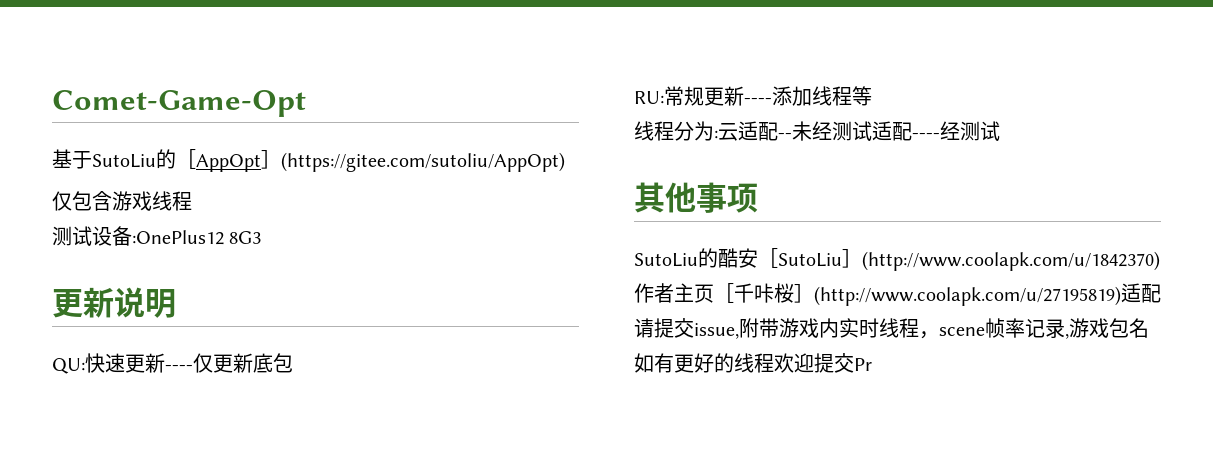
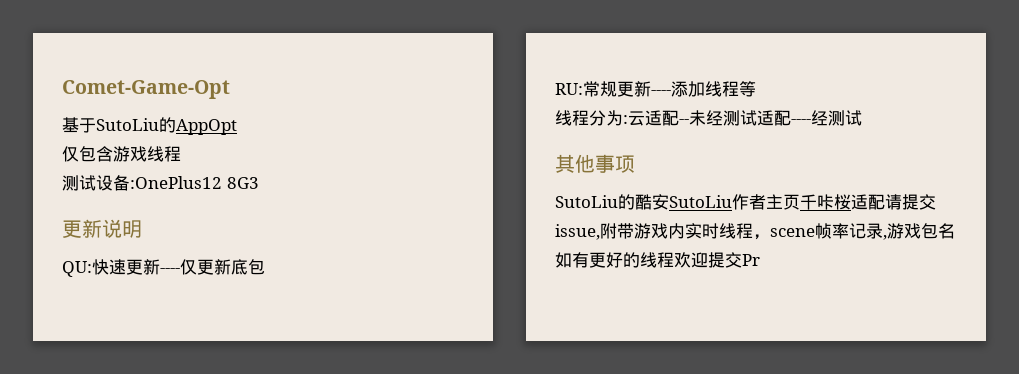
[176,149,196,169] ［ -> (176, 125) none
[261,150,565,172] ］(https://gitee.com/sutoliu/AppOpt) -> (237, 127) none
[758,248,1160,271] [634,283,1121,306] ［SutoLiu］(http://www.coolapk.com/u/1842370)作者主页［千咔桜］(http://www.coolapk.com/u/27195819) -> [669,194,851,210] SutoLiu作者主页千咔桜

